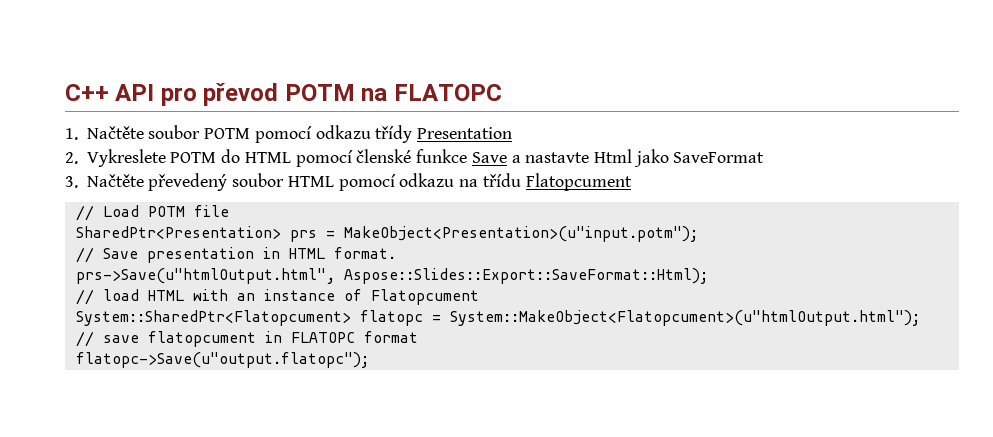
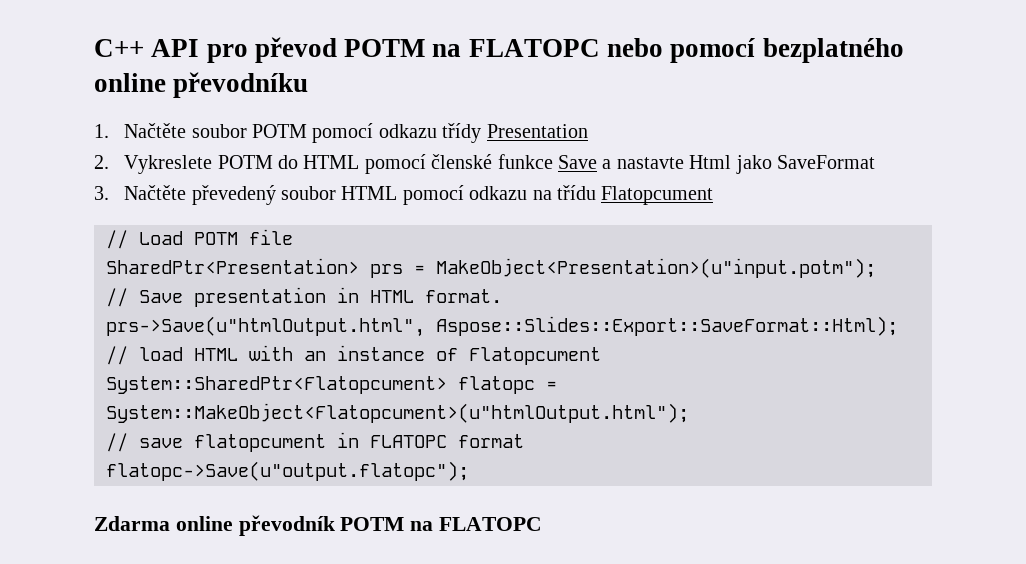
(502, 92) none -> [607,38,904,63] [94,72,309,98] nebo pomocí bezplatného online převodníku
(369, 360) none -> [94,515,543,536] // Zdarma online převodník POTM na FLATOPC

